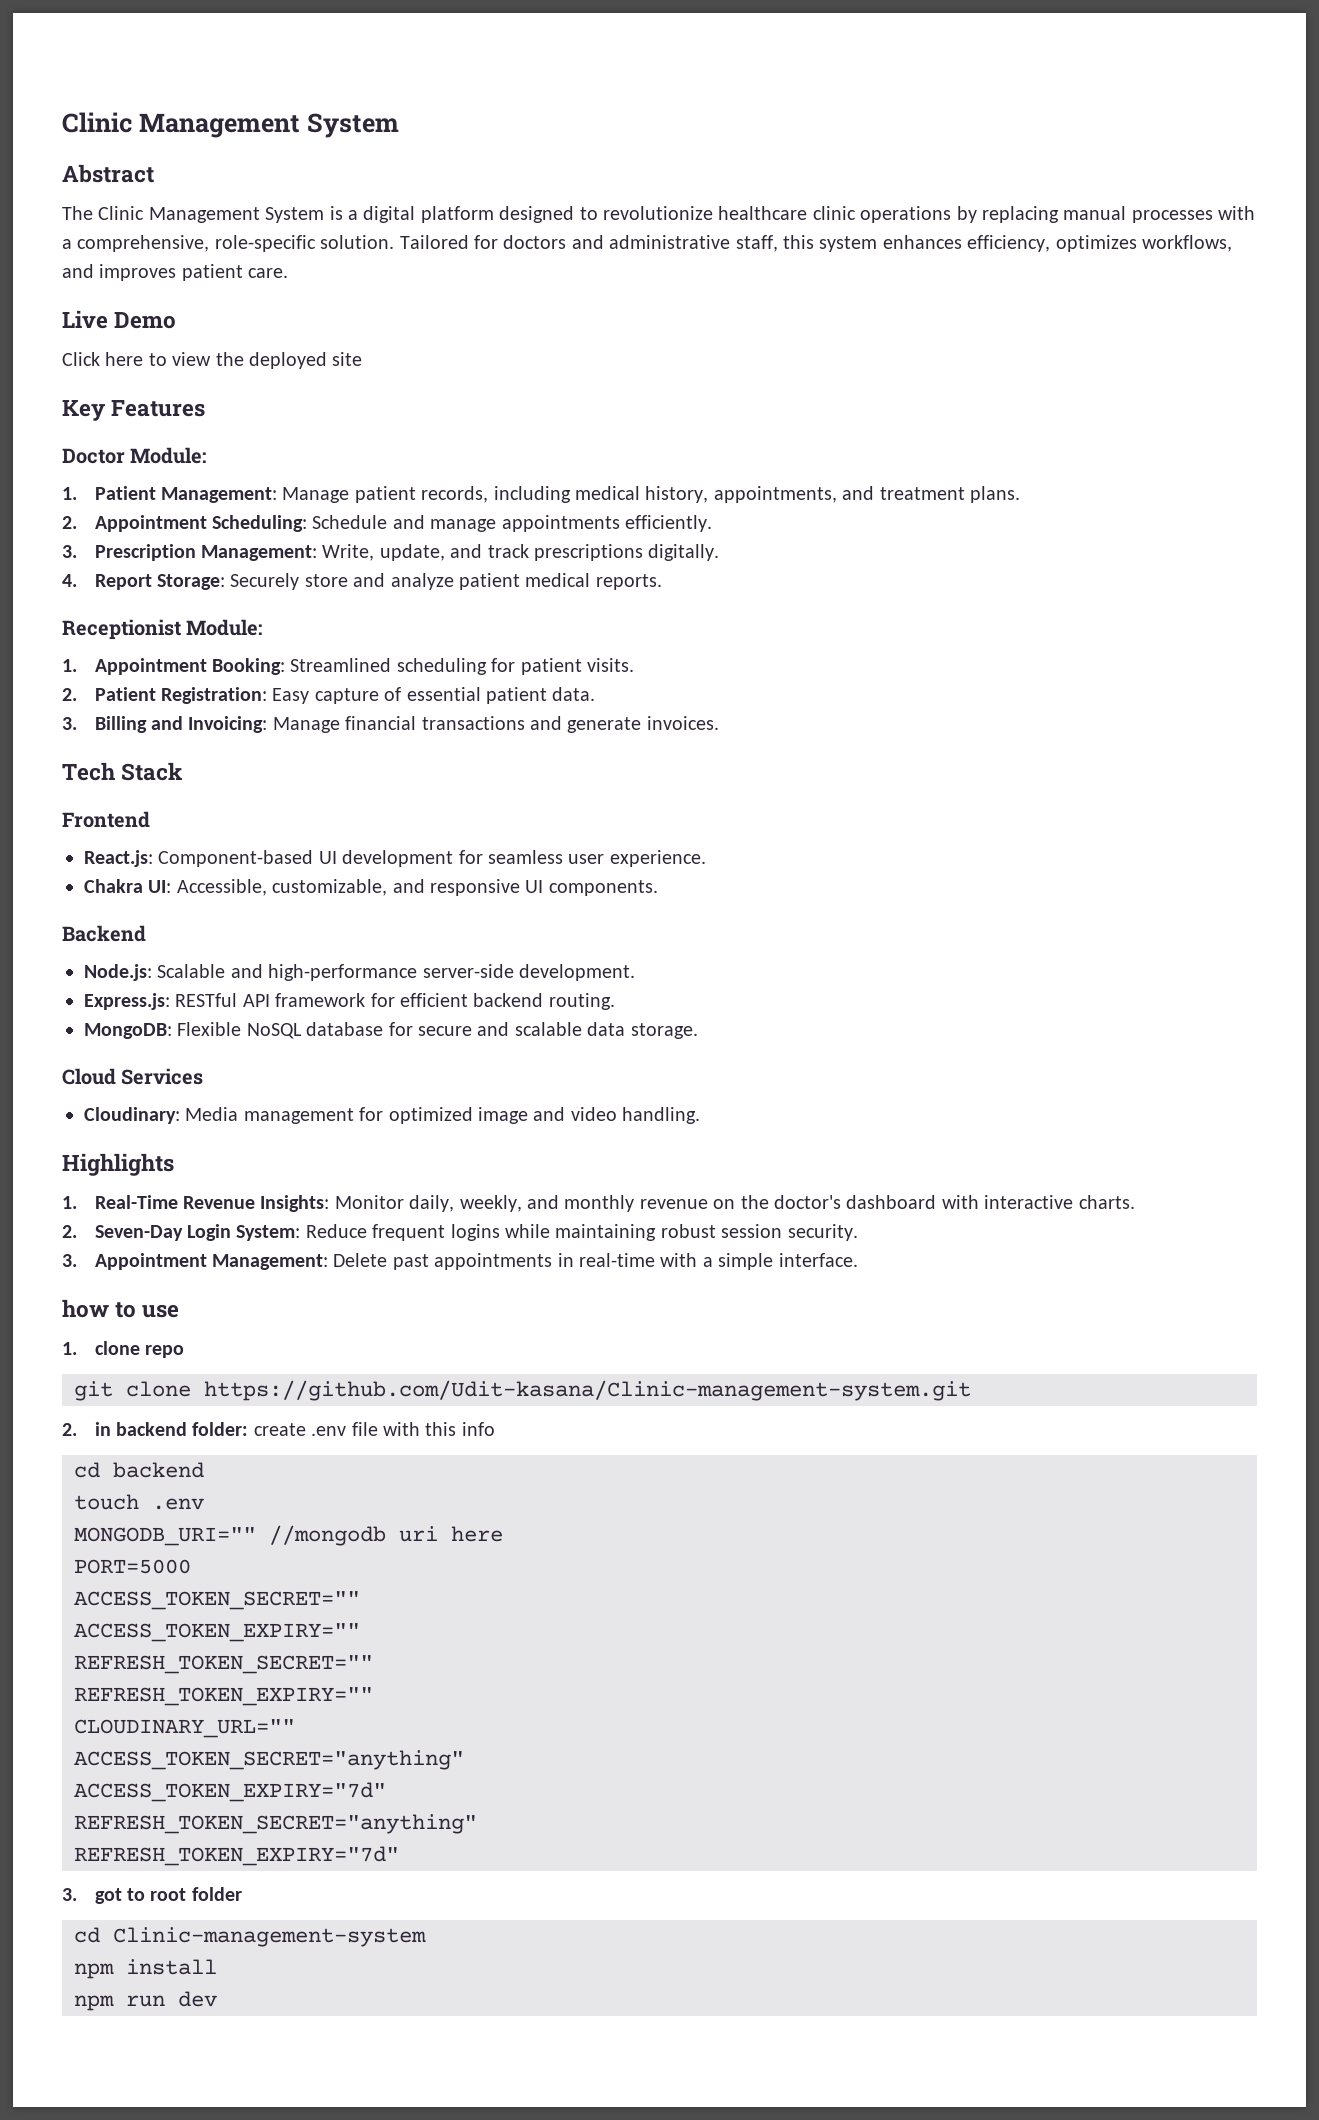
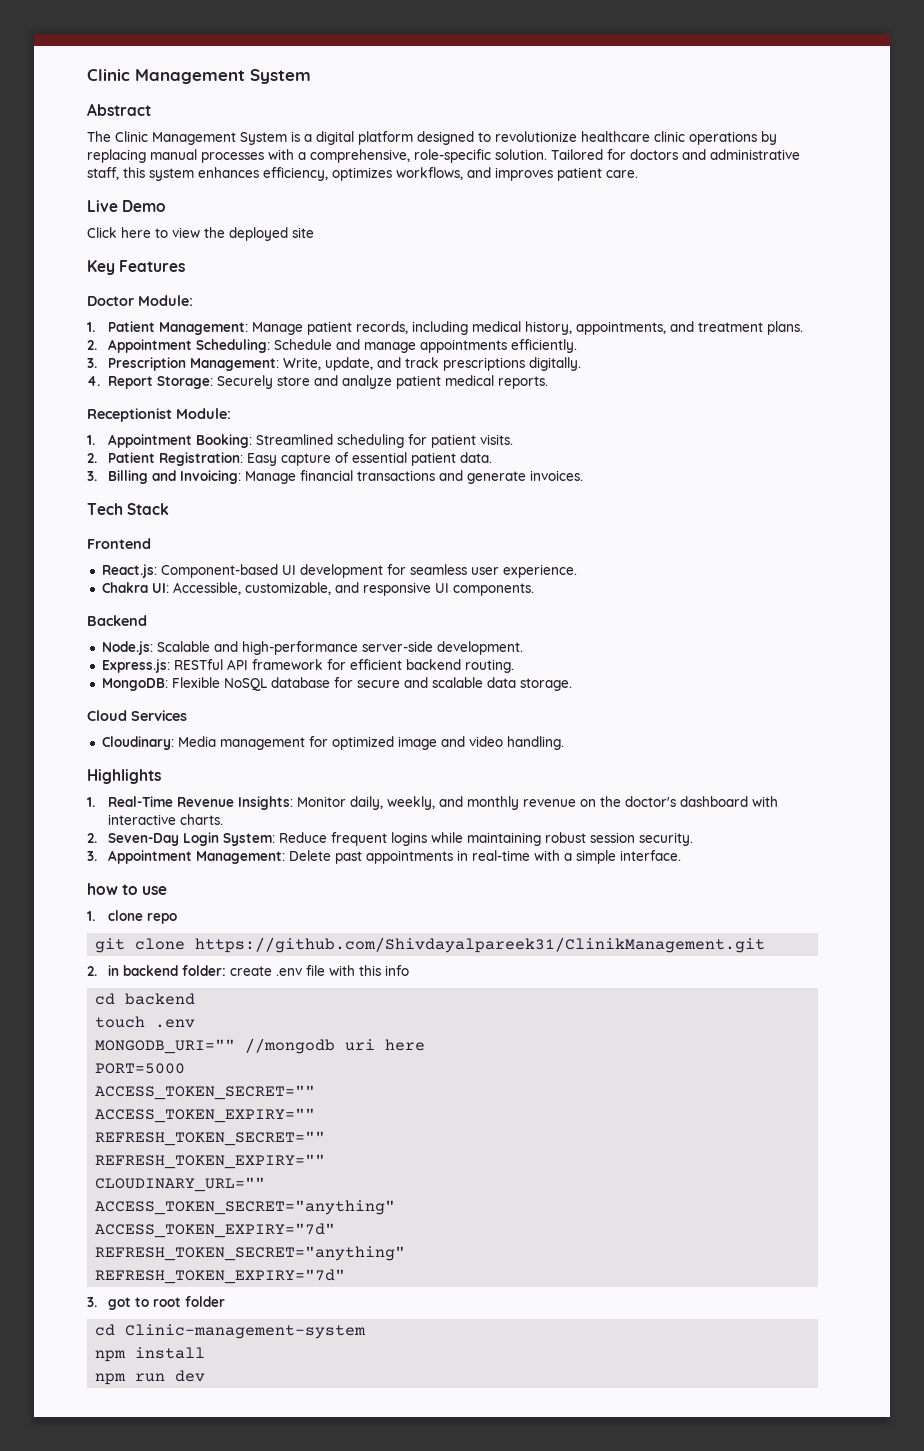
[204,1380,971,1401] https://github.com/Udit-kasana/Clinic-management-system.git -> [195,937,766,953] https://github.com/Shivdayalpareek31/ClinikManagement.git

